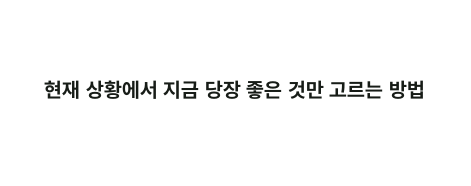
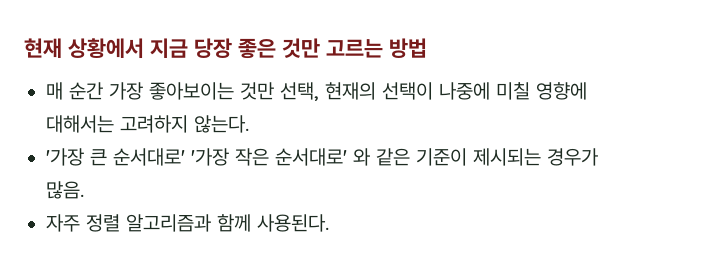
(425, 89) none -> [46,82,587,101] [46,115,249,133] [46,148,598,166] [46,181,84,199] [46,214,329,232] // 매 순간 가장 좋아보이는 것만 선택, 현재의 선택이 나중에 미칠 영향에 대해서는 고려하지 않는다. // '가장 큰 순서대로' '가장 작은 순서대로' 와 같은 기준이 제시되는 경우가 많음. // 자주 정렬 알고리즘과 함께 사용된다.

